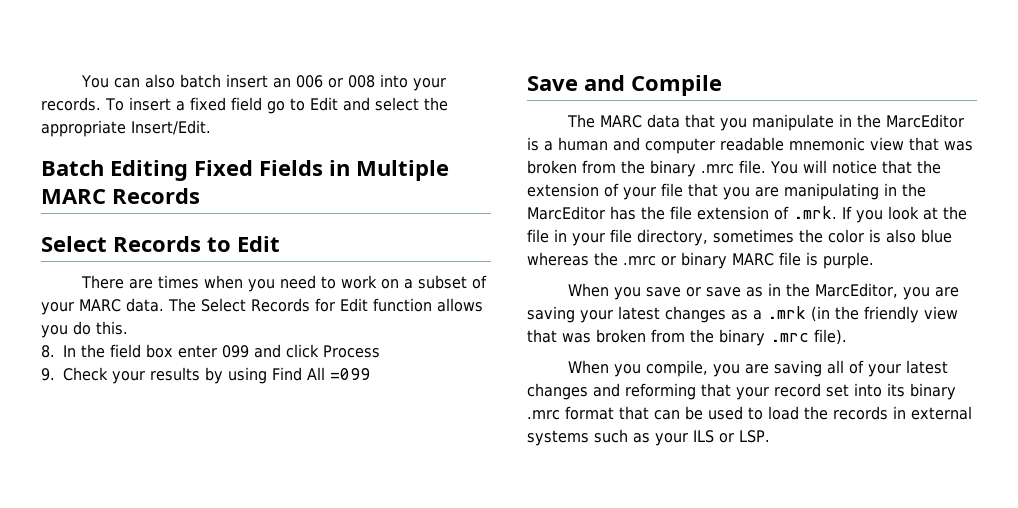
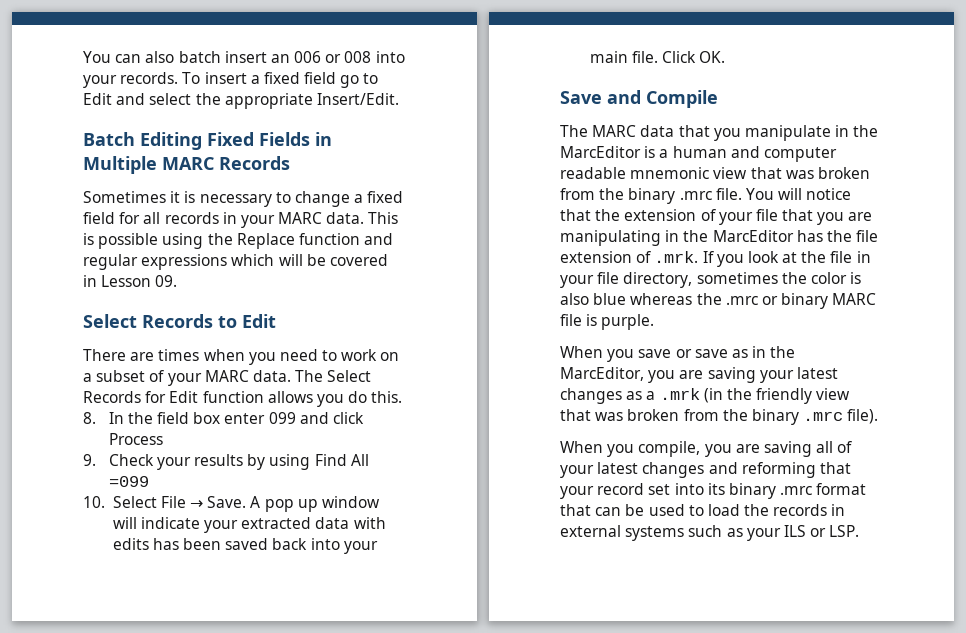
(200, 196) none -> [83,191,404,207] [83,212,399,228] [83,233,394,249] [83,254,388,270] [83,275,178,287] // Sometimes it is necessary to change a fixed field for all records in your MARC data. This is possible using the Replace function and regular expressions which will be covered in Lesson 09.
(370, 374) none -> [83,496,381,512] [112,517,386,533] [112,538,378,554] [589,51,726,63] // 10. Select File → Save. A pop up window will indicate your extracted data with edits has been saved back into your main file. Click OK.

